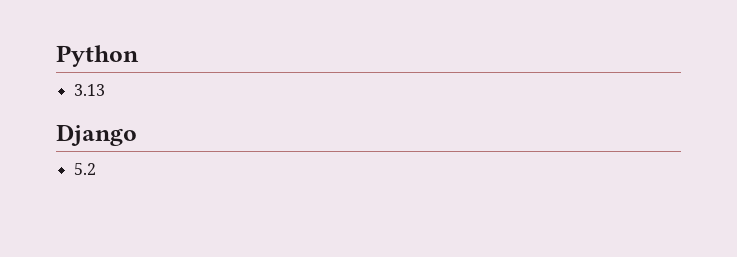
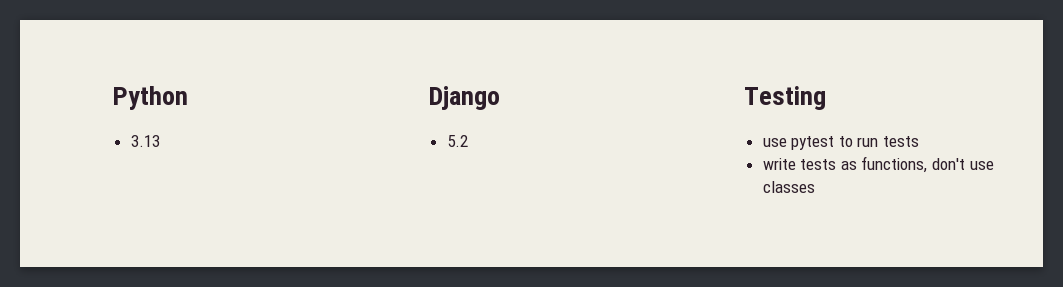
(96, 169) none -> [744,86,826,110] [762,136,920,150] [762,156,994,173] [762,181,815,193] // Testing // use pytest to run tests // write tests as functions, don't use classes

